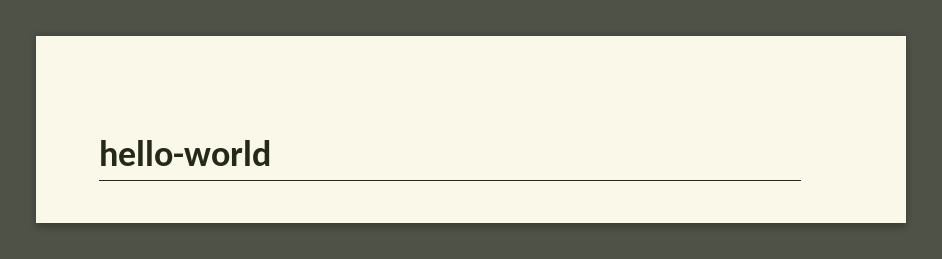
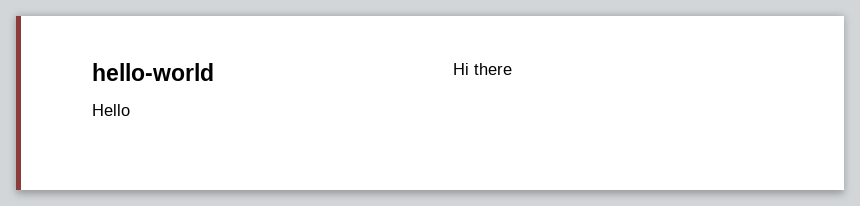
(271, 153) none -> [92,104,130,116] [453,63,512,75] // Hello // Hi there

